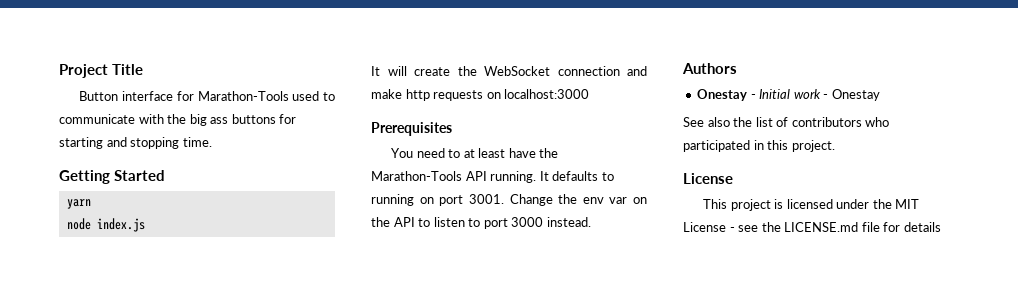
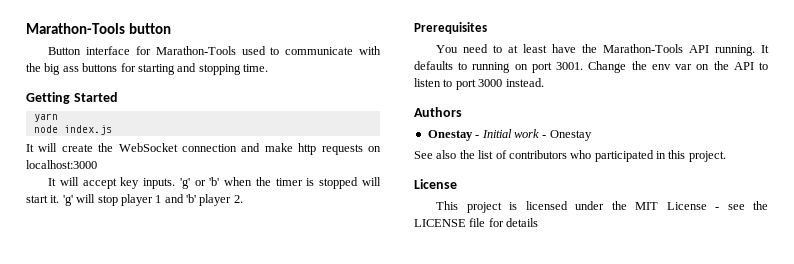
[59,64,144,78] Project Title -> [26,23,171,34] Marathon-Tools button
(590, 94) none -> [48,177,382,189] [26,194,243,206] // It will accept key inputs. 'g' or 'b' when the timer is stopped will start it. 'g' will stop player 1 and 'b' player 2.
[784,222,859,232] LICENSE.md -> [414,219,466,227] LICENSE

